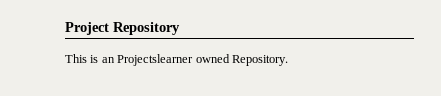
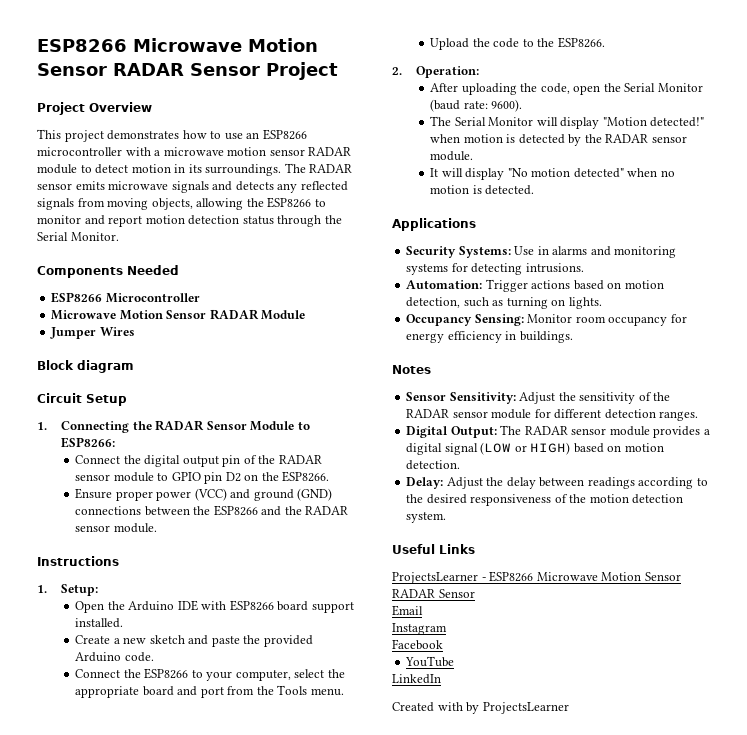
[65,22,180,35] Project Repository -> [37,38,318,52] [37,62,338,80] [37,102,152,115] ESP8266 Microwave Motion Sensor RADAR Sensor Project // Project Overview
[90,54,288,66] is an Projectslearner owned Repository. -> [64,129,307,142] [37,147,352,156] [37,163,353,176] [37,181,348,193] [37,197,326,210] [37,215,342,227] [37,232,119,241] [37,265,179,278] [51,292,200,303] [51,309,306,320] [50,327,135,339] [37,360,134,373] [37,393,127,406] [37,420,310,433] [61,437,116,448] [75,455,322,467] [75,471,330,484] [75,488,333,501] [75,505,349,516] [75,523,157,533] [37,556,119,566] [37,584,99,596] [75,600,354,613] [75,618,124,628] [75,635,313,647] [75,652,154,662] [75,668,345,681] [75,685,344,698] [430,37,605,50] [392,66,480,78] [430,83,703,95] [430,99,523,112] [430,116,705,129] [430,134,687,146] [430,151,474,161] [430,168,675,180] [430,185,535,195] [392,218,476,231] [406,246,677,258] [406,263,584,275] [406,279,664,292] [406,297,602,309] [406,314,687,326] [406,331,573,343] [392,365,431,374] [406,392,671,404] [406,409,699,421] [406,425,710,438] [406,442,664,455] [406,460,461,470] [406,477,708,489] [406,494,684,506] [406,512,447,523] [392,544,475,554] [392,571,681,584] [392,589,475,598] [392,605,423,616] [392,623,447,635] [392,639,443,650] [405,656,455,667] [392,674,441,684] [392,702,569,714] project demonstrates how to use an ESP8266 microcontroller with a microwave motion sensor RADAR module to detect motion in its surroundings. The RADAR sensor emits microwave signals and detects any reflected signals from moving objects, allowing the ESP8266 to monitor and report motion detection status through the Serial Monitor. // Components Needed // ESP8266 Microcontroller // Microwave Motion Sensor RADAR Module // Jumper Wires // Block diagram // Circuit Setup // 1. Connecting the RADAR Sensor Module to ESP8266: // Connect the digital output pin of the RADAR sensor module to GPIO pin D2 on the ESP8266. // Ensure proper power (VCC) and ground (GND) connections between the ESP8266 and the RADAR sensor module. // Instructions // 1. Setup: // Open the Arduino IDE with ESP8266 board support installed. // Create a new sketch and paste the provided Arduino code. // Connect the ESP8266 to your computer, select the appropriate board and port from the Tools menu. // Upload the code to the ESP8266. // 2. Operation: // After uploading the code, open the Serial Monitor (baud rate: 9600). // The Serial Monitor will display "Motion detected!" when motion is detected by the RADAR sensor module. // It will display "No motion detected" when no motion is detected. // Applications // Security Systems: Use in alarms and monitoring systems for detecting intrusions. // Automation: Trigger actions based on motion detection, such as turning on lights. // Occupancy Sensing: Monitor room occupancy for energy efficiency in buildings. // Notes // Sensor Sensitivity: Adjust the sensitivity of the RADAR sensor module for different detection ranges. // Digital Output: The RADAR sensor module provides a digital signal (LOW or HIGH) based on motion detection. // Delay: Adjust the delay between readings according to the desired responsiveness of the motion detection system. // Useful Links // ProjectsLearner - ESP8266 Microwave Motion Sensor RADAR Sensor // Email // Instagram // Facebook // YouTube // LinkedIn // Created with by ProjectsLearner

